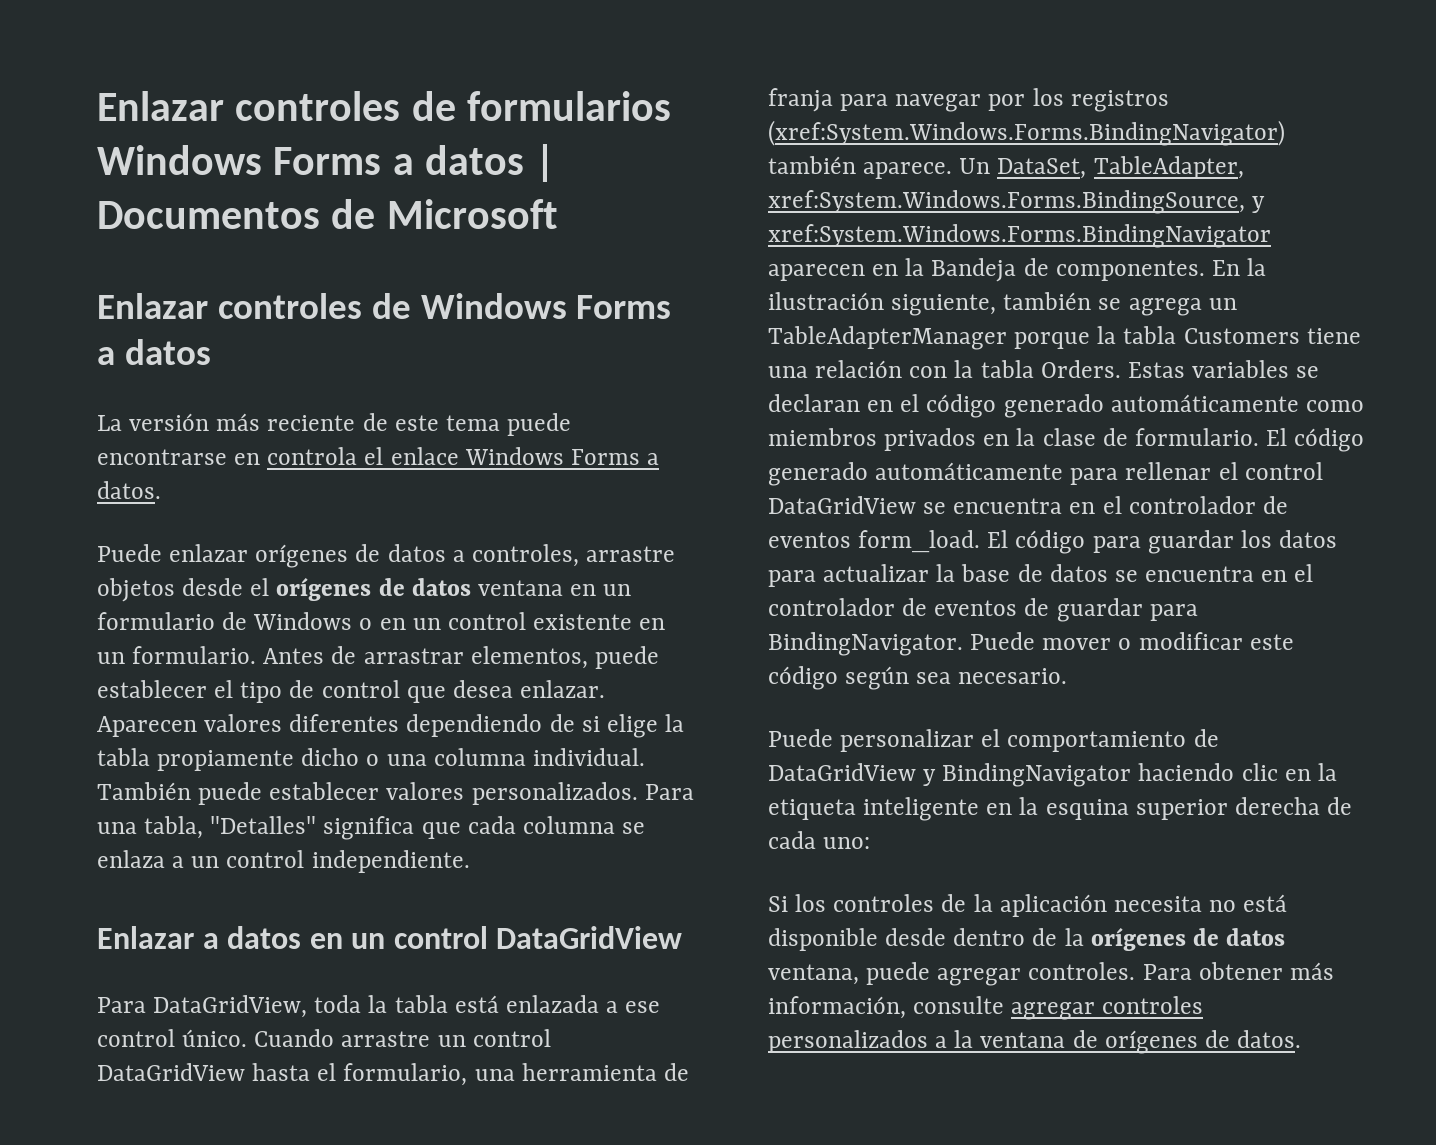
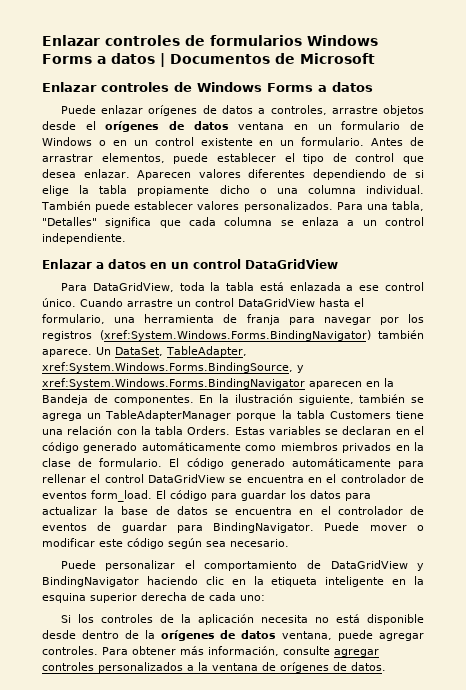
[97,413,572,436] [97,447,660,465] [97,481,161,499] // La versión más reciente de este tema puede encontrarse en controla el enlace Windows Forms a datos. -> (373, 87) none

